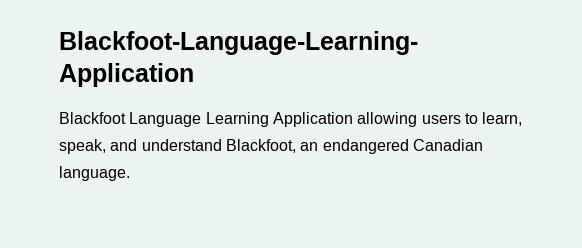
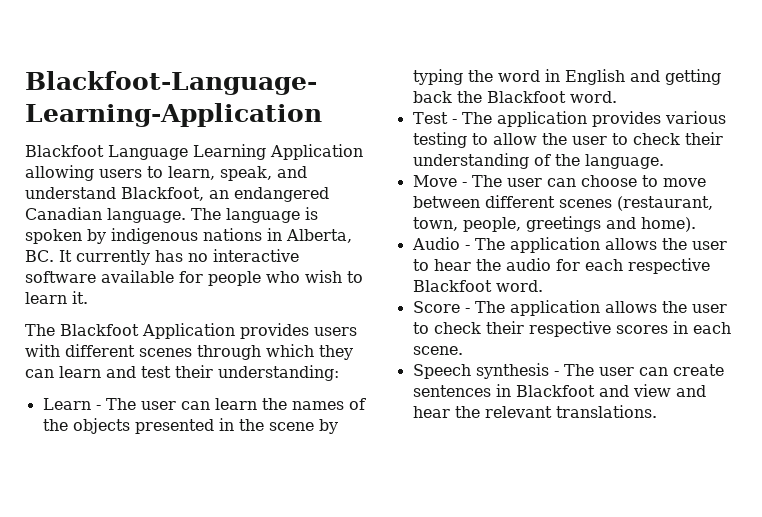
(130, 173) none -> [191,207,318,223] [25,228,352,244] [25,249,299,265] [25,270,363,286] [25,291,88,304] [25,323,357,339] [25,344,353,360] [25,365,339,381] [42,398,366,410] [42,418,338,434] [412,69,721,85] [412,91,617,103] [412,111,726,127] [412,132,723,148] [412,153,664,169] [412,175,706,187] [412,195,713,211] [412,216,696,232] [411,237,727,253] [412,258,710,274] [412,280,543,292] [412,300,727,316] [412,321,731,337] [412,346,463,355] [412,363,724,379] [412,384,706,397] [412,405,657,418] The language is spoken by indigenous nations in Alberta, BC. It currently has no interactive software available for people who wish to learn it. // The Blackfoot Application provides users with different scenes through which they can learn and test their understanding: // Learn - The user can learn the names of the objects presented in the scene by typing the word in English and getting back the Blackfoot word. // Test - The application provides various testing to allow the user to check their understanding of the language. // Move - The user can choose to move between different scenes (restaurant, town, people, greetings and home). // Audio - The application allows the user to hear the audio for each respective Blackfoot word. // Score - The application allows the user to check their respective scores in each scene. // Speech synthesis - The user can create sentences in Blackfoot and view and hear the relevant translations.

